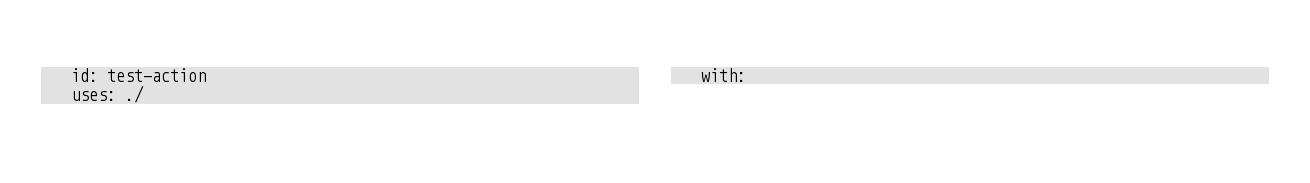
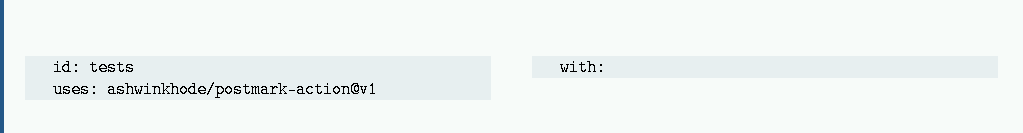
[107,68,206,82] test-action -> [88,59,135,76] tests
[125,85,144,103] ./ -> [106,81,378,98] ashwinkhode/postmark-action@v1

